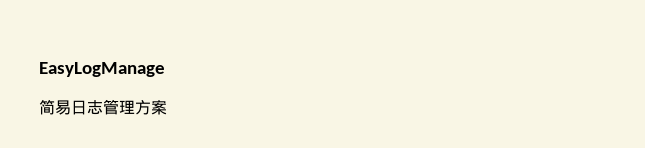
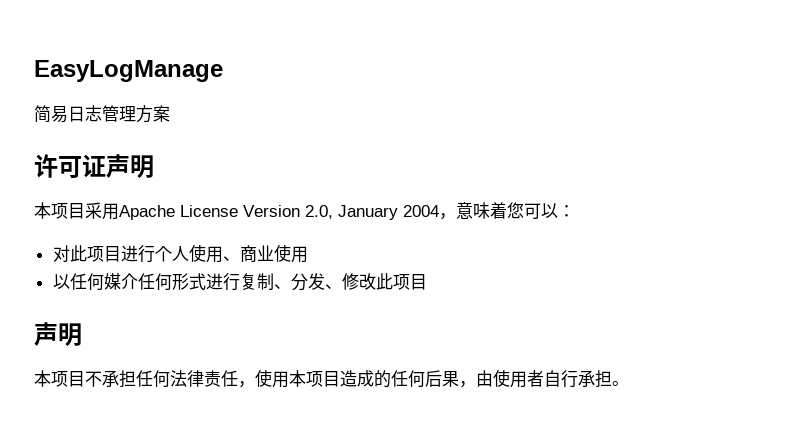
(167, 107) none -> [34,154,154,178] [34,202,575,220] [52,244,308,263] [52,273,427,291] [34,322,82,346] [34,369,629,388] // 许可证声明 // 本项目采用Apache License Version 2.0, January 2004，意味着您可以： // 对此项目进行个人使用、商业使用 // 以任何媒介任何形式进行复制、分发、修改此项目 // 声明 // 本项目不承担任何法律责任，使用本项目造成的任何后果，由使用者自行承担。

